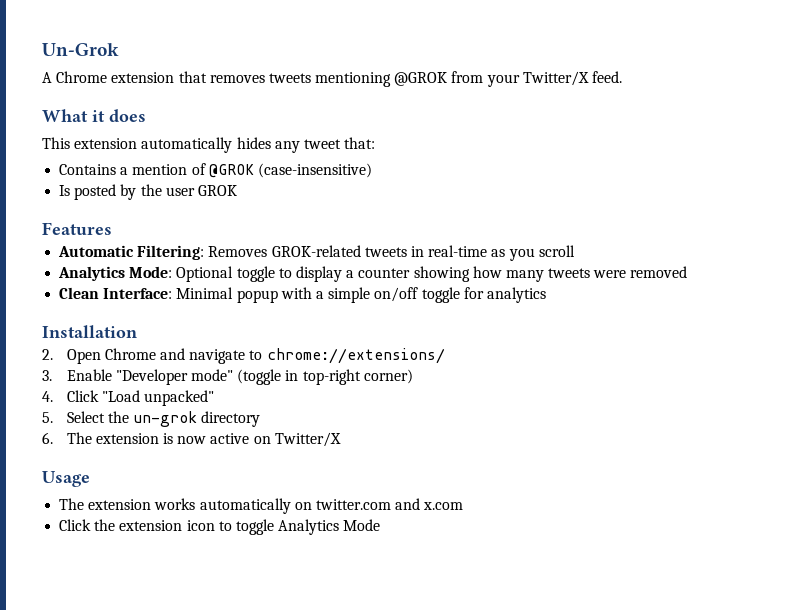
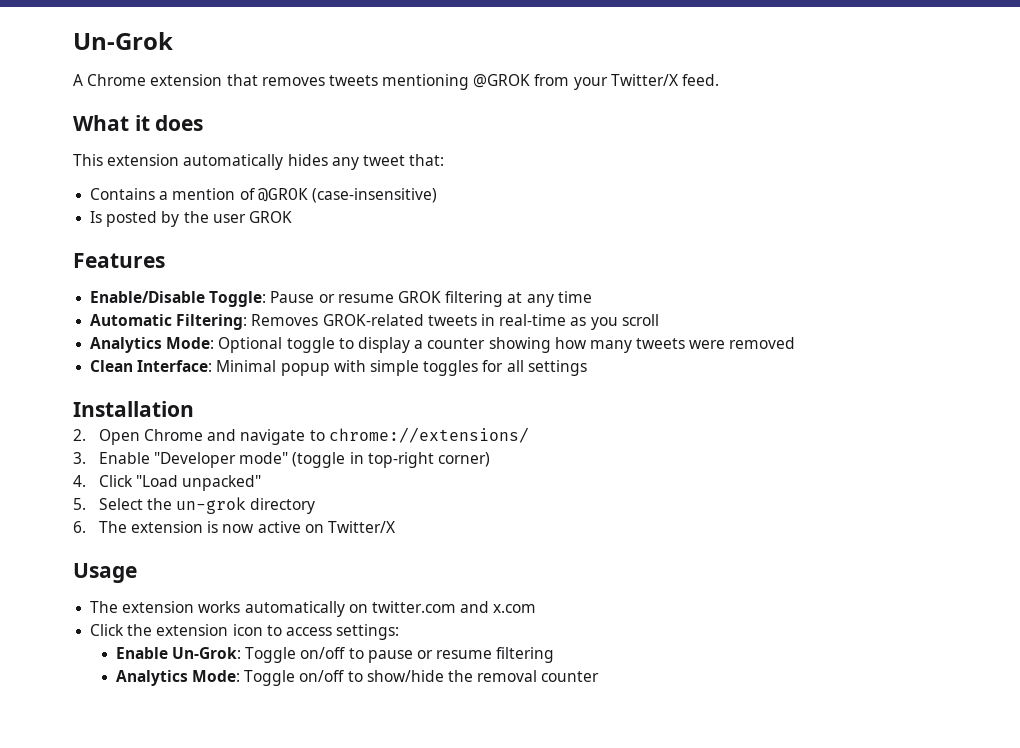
(112, 228) none -> [90,291,592,307] // Enable/Disable Toggle: Pause or resume GROK filtering at any time
[315,287,546,303] a simple on/off toggle for analytics -> [369,360,587,376] simple toggles for all settings
[235,519,381,535] toggle Analytics Mode -> [285,624,400,640] [115,647,555,663] [115,670,600,686] access settings: // Enable Un-Grok: Toggle on/off to pause or resume filtering // Analytics Mode: Toggle on/off to show/hide the removal counter

